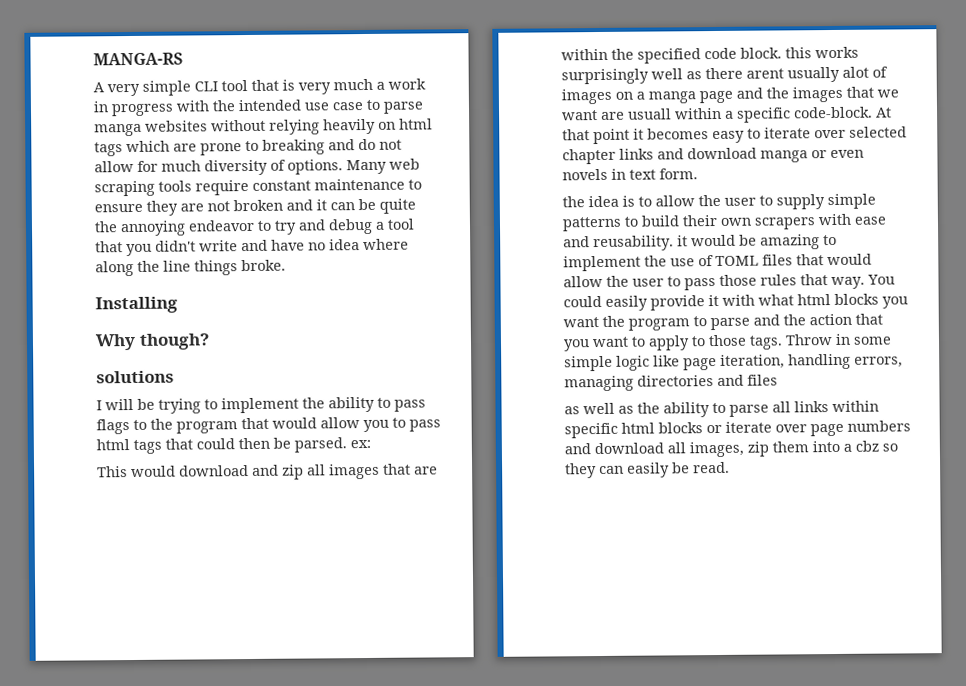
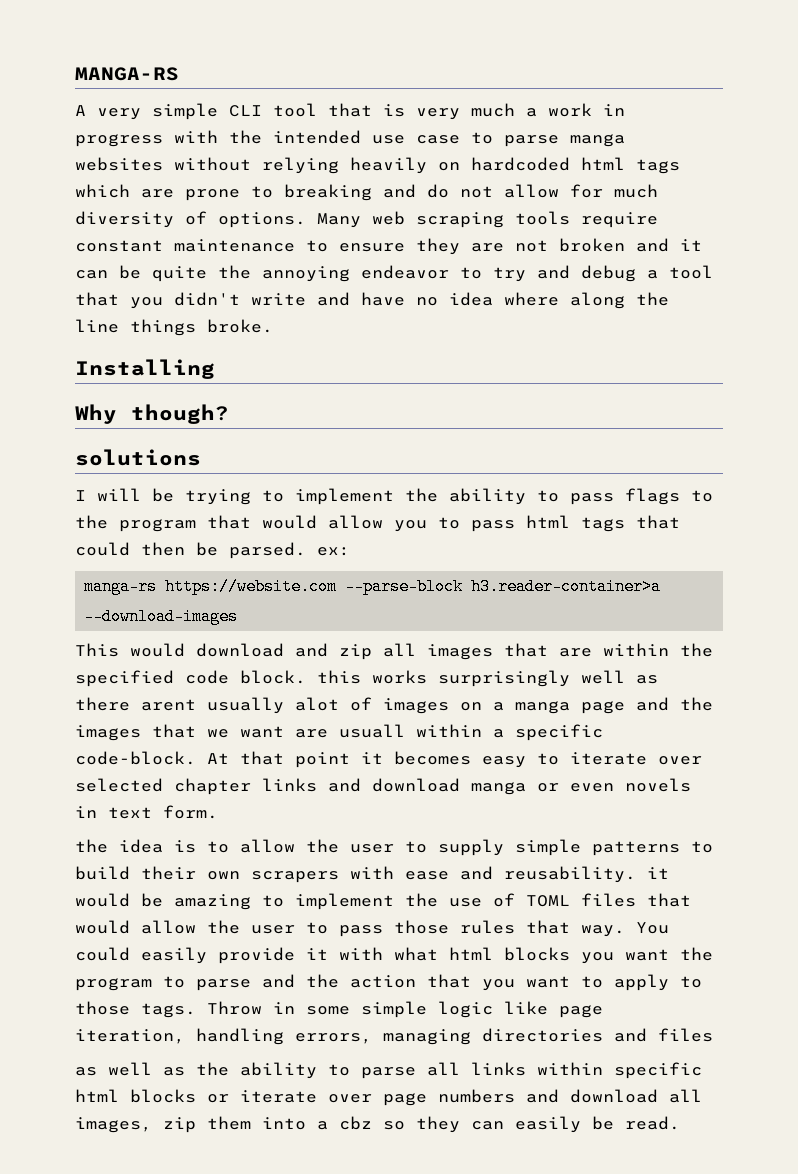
(396, 125) none -> [471,157,570,171] hardcoded
(371, 444) none -> [84,578,662,595] [84,608,239,625] // manga-rs https://website.com --parse-block h3.reader-container>a --download-images

